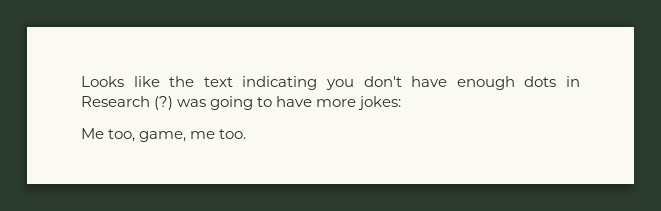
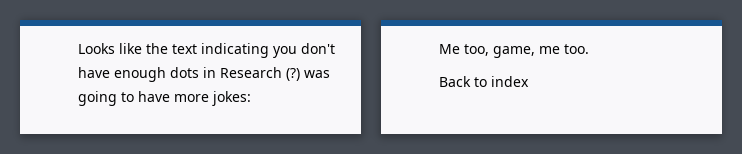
(247, 134) none -> [439,76,529,87] // Back to index

